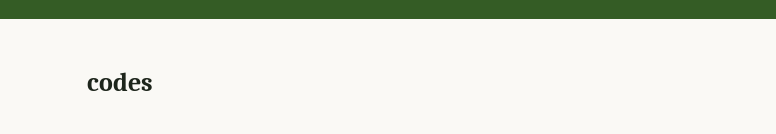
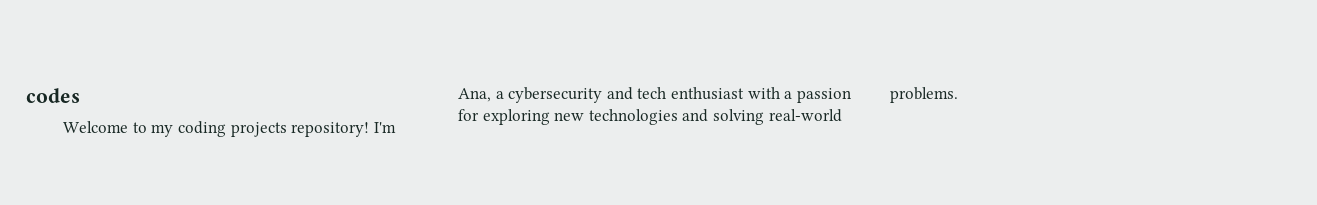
(153, 81) none -> [63,121,396,137] [458,87,851,103] [458,109,842,125] [890,87,958,103] // Welcome to my coding projects repository! I'm Ana, a cybersecurity and tech enthusiast with a passion for exploring new technologies and solving real-world problems.

